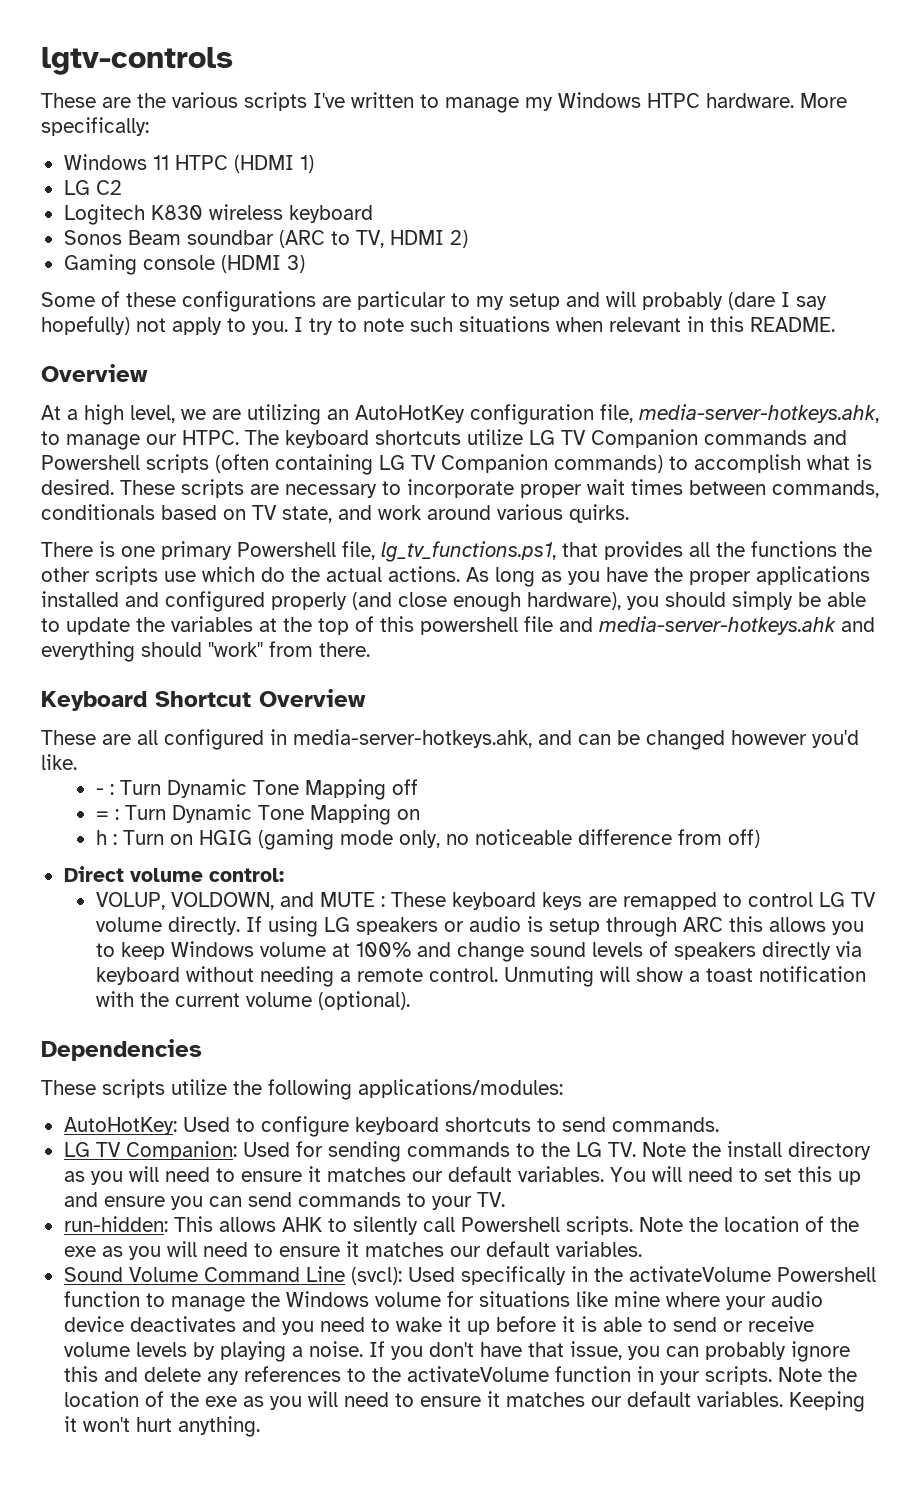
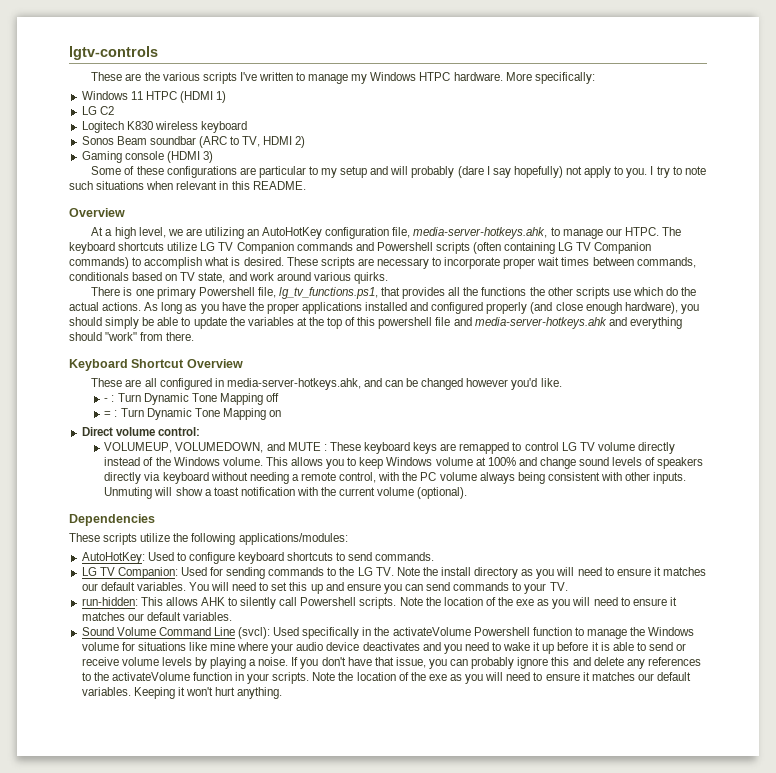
[95,829,760,850] // h : Turn on HGIG (gaming mode only, no noticeable difference from off) -> (282, 413) none
[95,892,274,910] VOLUP, VOLDOWN, -> [104,442,264,453] VOLUMEUP, VOLUMEDOWN,
[167,916,763,937] directly. If using LG speakers or audio is setup through ARC this -> [637,442,675,454] [104,457,288,466] directly instead of the Windows volume. This
[428,967,498,982] control. -> [339,472,687,484] control, with the PC volume always being consistent with other inputs.

